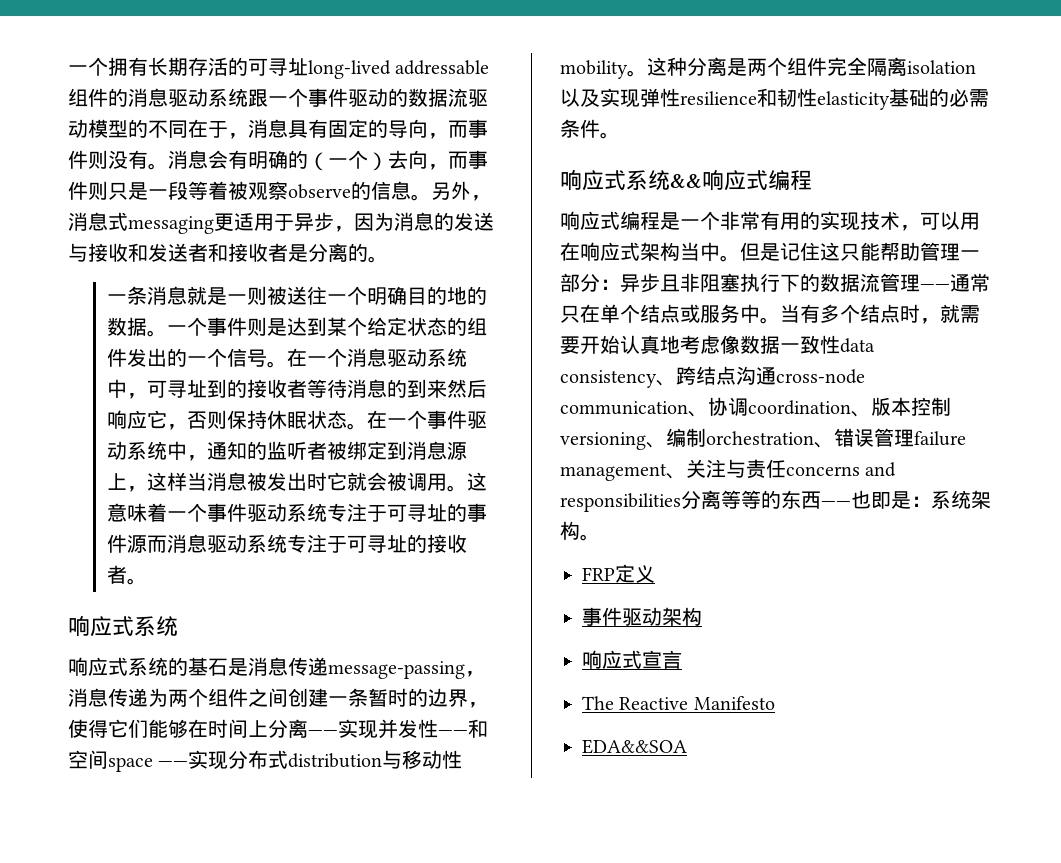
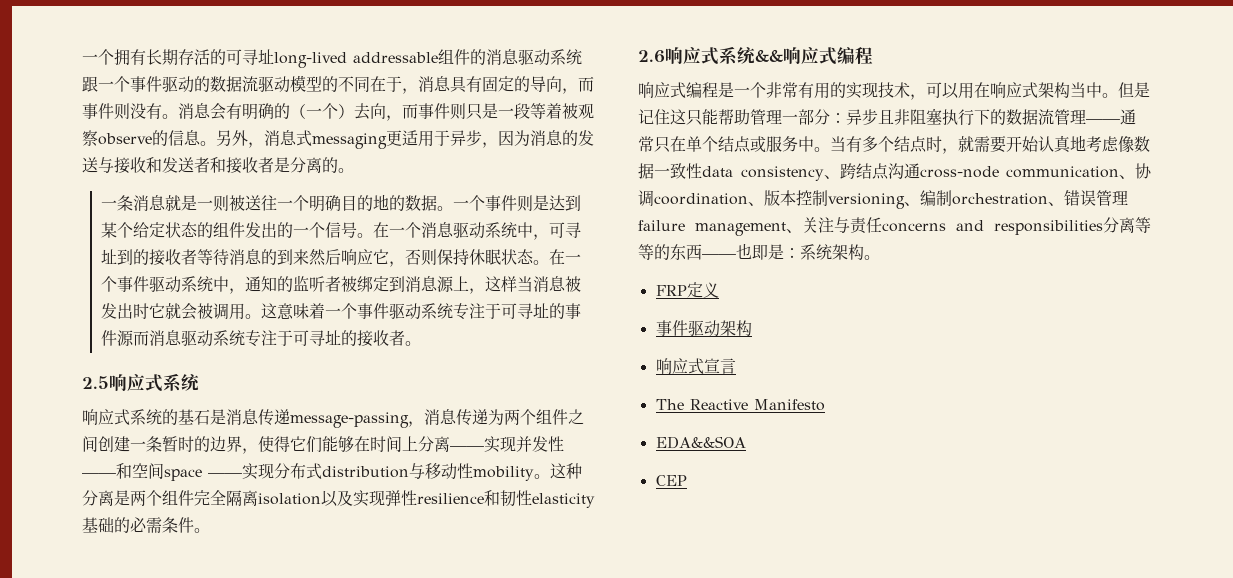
(148, 581) none -> [82,376,109,389] 2.5
(620, 135) none -> [638,50,665,63] 2.6
(687, 746) none -> [655,475,687,486] // CEP

